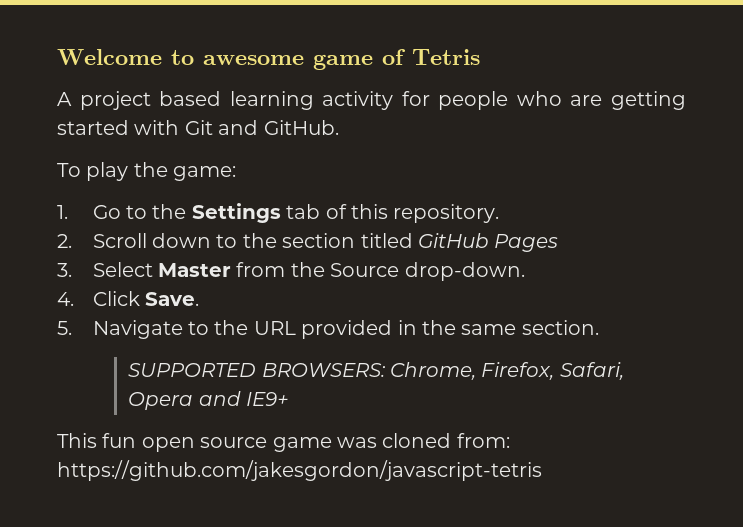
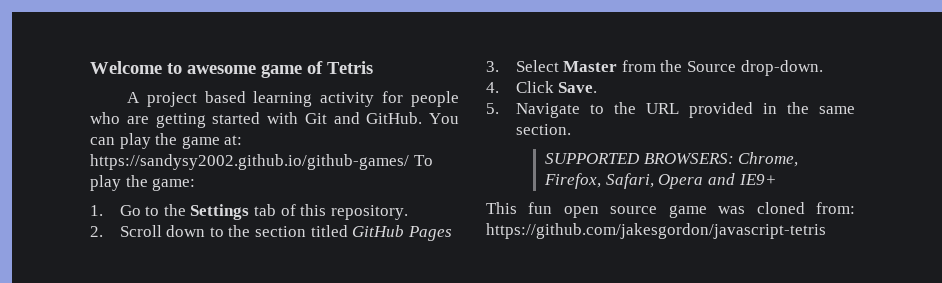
(339, 127) // -> [429,113,459,124] [90,133,243,149] [90,154,409,170] You can play the game at: https://sandysy2002.github.io/github-games/

